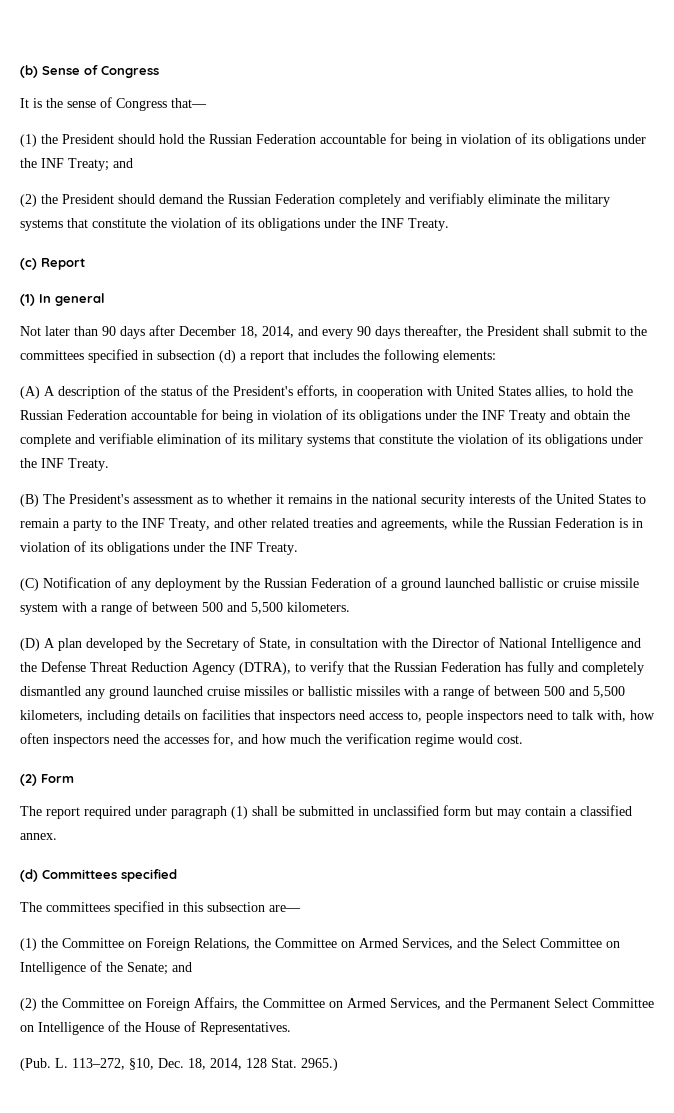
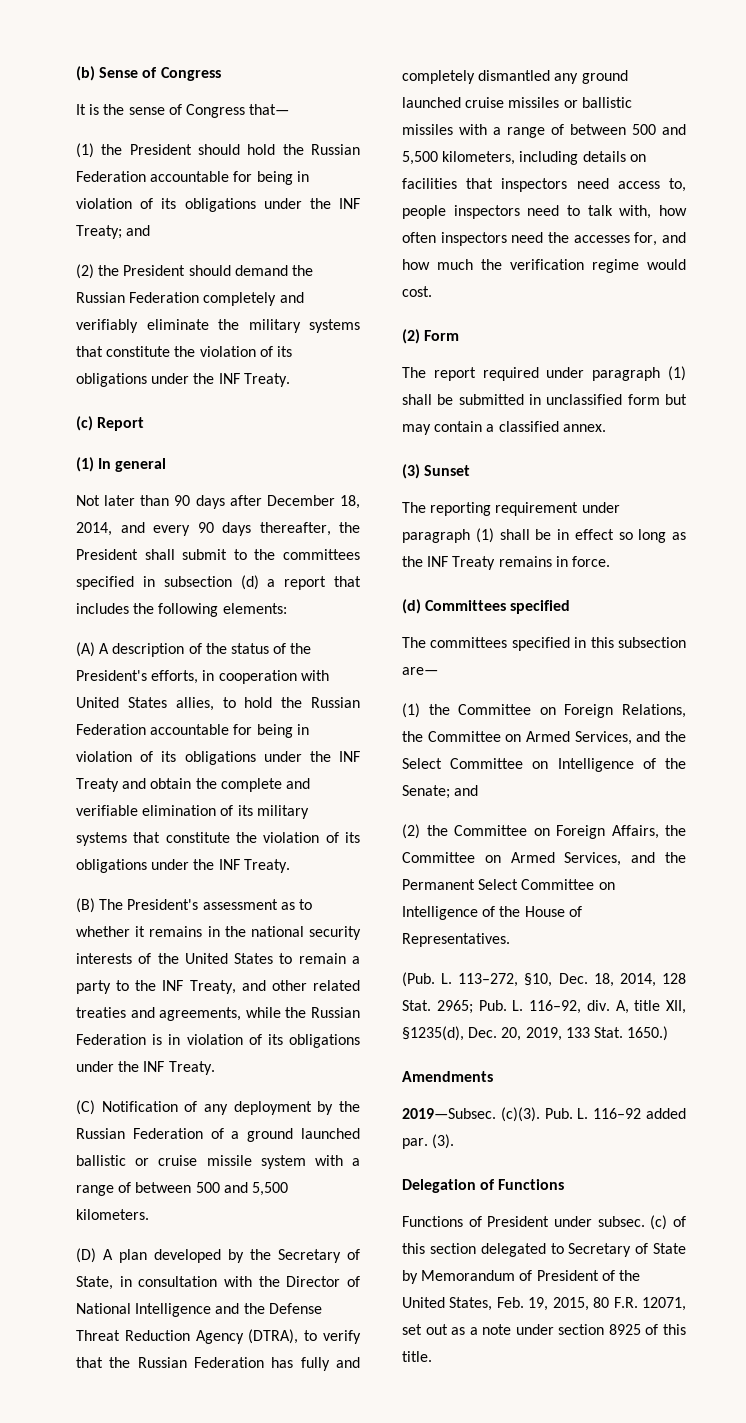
(57, 836) none -> [402,464,471,479] [402,502,620,516] [402,528,686,543] [402,556,610,570] // (3) Sunset // The reporting requirement under paragraph (1) shall be in effect so long as the INF Treaty remains in force.
[301,1058,338,1071] 2965.) -> [436,1000,686,1014] [402,1026,669,1041] [402,1071,493,1082] [402,1107,686,1122] [402,1134,455,1149] [402,1179,565,1193] [402,1215,686,1230] [402,1243,686,1257] [402,1270,640,1284] [402,1297,686,1311] [402,1324,686,1335] [402,1351,432,1362] 2965; Pub. L. 116–92, div. A, title XII, §1235(d), Dec. 20, 2019, 133 Stat. 1650.) // Amendments // 2019—Subsec. (c)(3). Pub. L. 116–92 added par. (3). // Delegation of Functions // Functions of President under subsec. (c) of this section delegated to Secretary of State by Memorandum of President of the United States, Feb. 19, 2015, 80 F.R. 12071, set out as a note under section 8925 of this title.

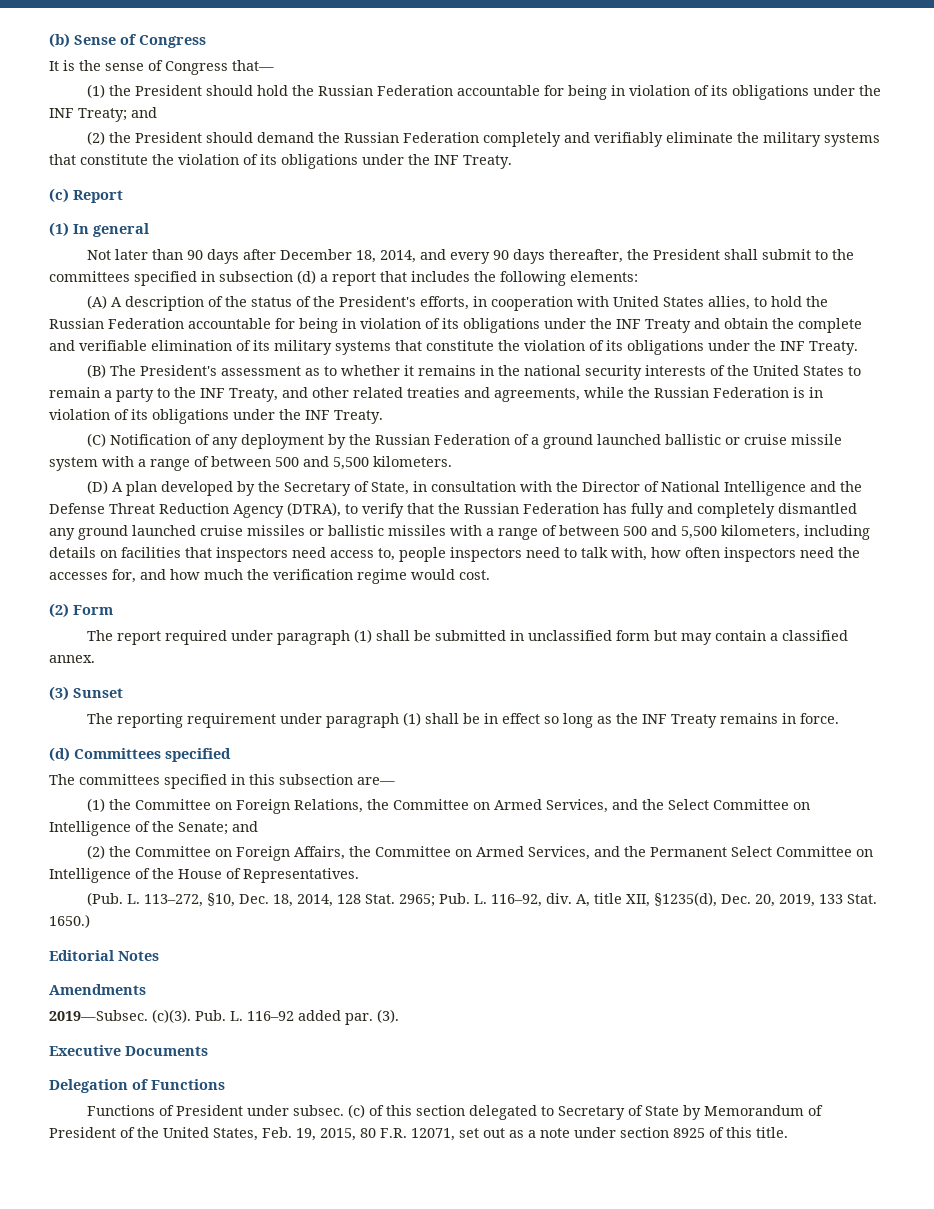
(669, 1033) none -> [49,950,159,961] // Editorial Notes
(455, 1141) none -> [49,1045,208,1056] // Executive Documents

